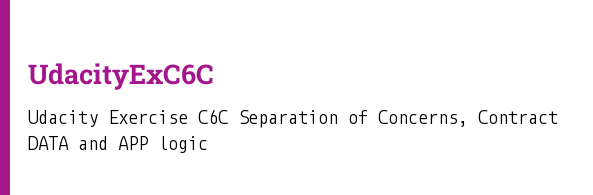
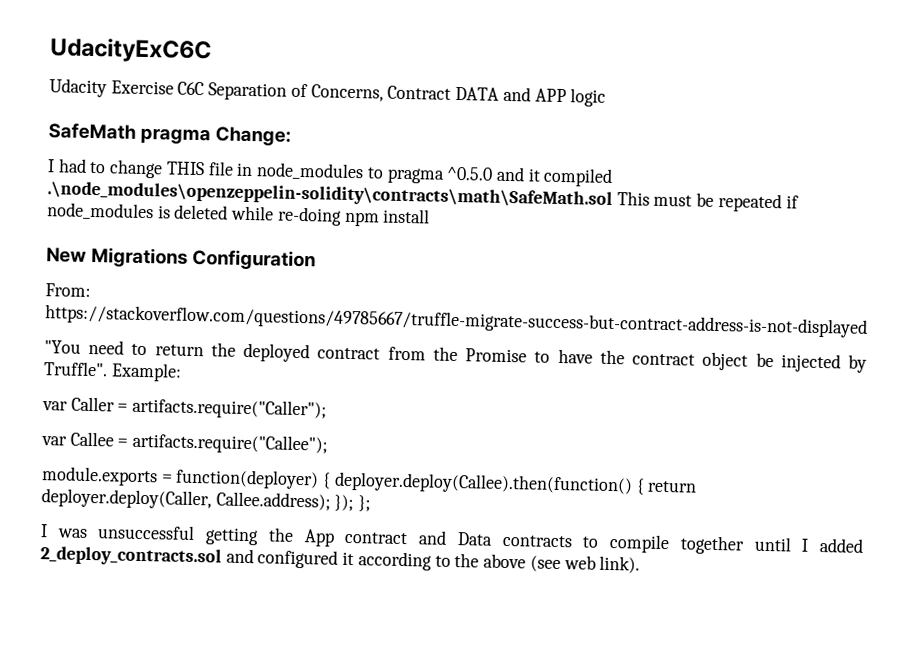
(208, 144) none -> [48,122,292,146] [47,158,614,187] [47,181,799,213] [47,202,431,227] [46,246,317,271] [45,283,91,297] [45,304,868,338] [44,339,868,373] [44,361,182,382] [42,396,328,420] [41,431,329,455] [41,466,698,496] [41,488,372,512] [40,524,865,555] [40,546,641,574] // SafeMath pragma Change: // I had to change THIS file in node_modules to pragma ^0.5.0 and it compiled .\node_modules\openzeppelin-solidity\contracts\math\SafeMath.sol This must be repeated if node_modules is deleted while re-doing npm install // New Migrations Configuration // From: https://stackoverflow.com/questions/49785667/truffle-migrate-success-but-contract-address-is-not-displayed // "You need to return the deployed contract from the Promise to have the contract object be injected by Truffle". Example: // var Caller = artifacts.require("Caller"); // var Callee = artifacts.require("Callee"); // module.exports = function(deployer) { deployer.deploy(Callee).then(function() { return deployer.deploy(Caller, Callee.address); }); }; // I was unsuccessful getting the App contract and Data contracts to compile together until I added 2_deploy_contracts.sol and configured it according to the above (see web link).

